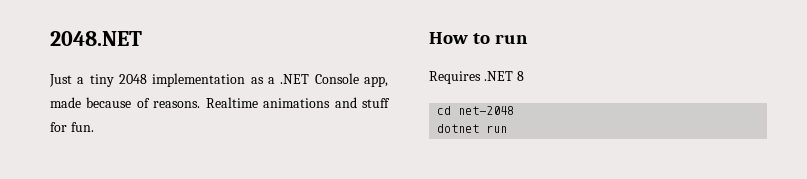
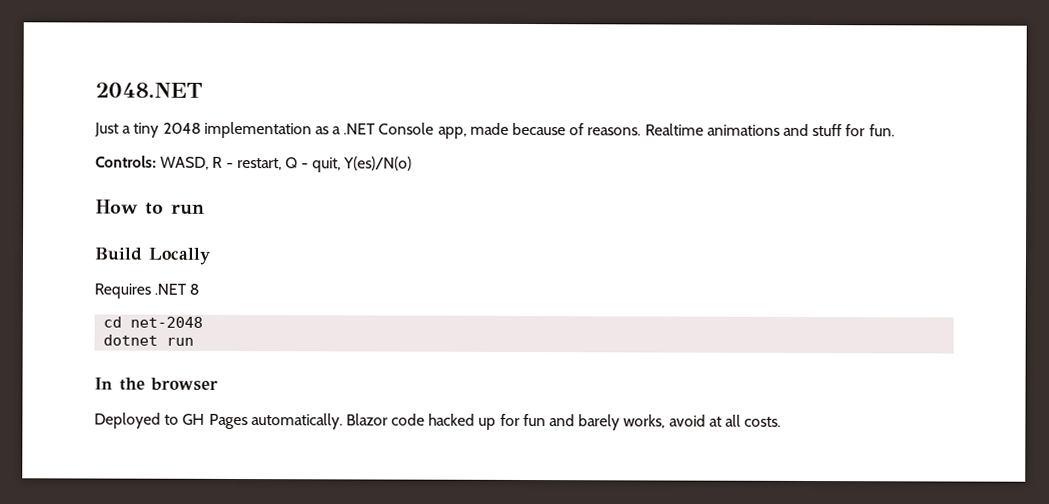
(94, 127) none -> [95,155,413,173] // Controls: WASD, R - restart, Q - quit, Y(es)/N(o)
(529, 39) none -> [94,247,211,265] // Build Locally
(508, 129) none -> [94,377,218,391] [94,412,782,431] // In the browser // Deployed to GH Pages automatically. Blazor code hacked up for fun and barely works, avoid at all costs.

